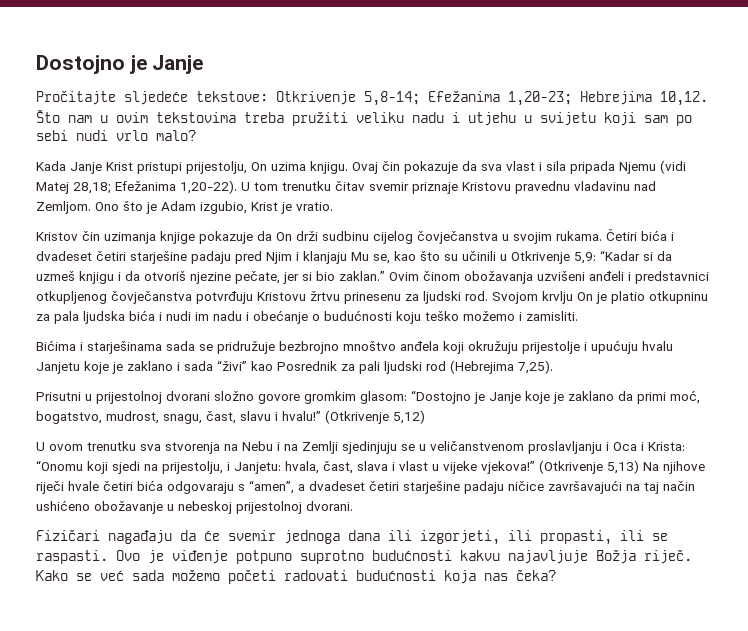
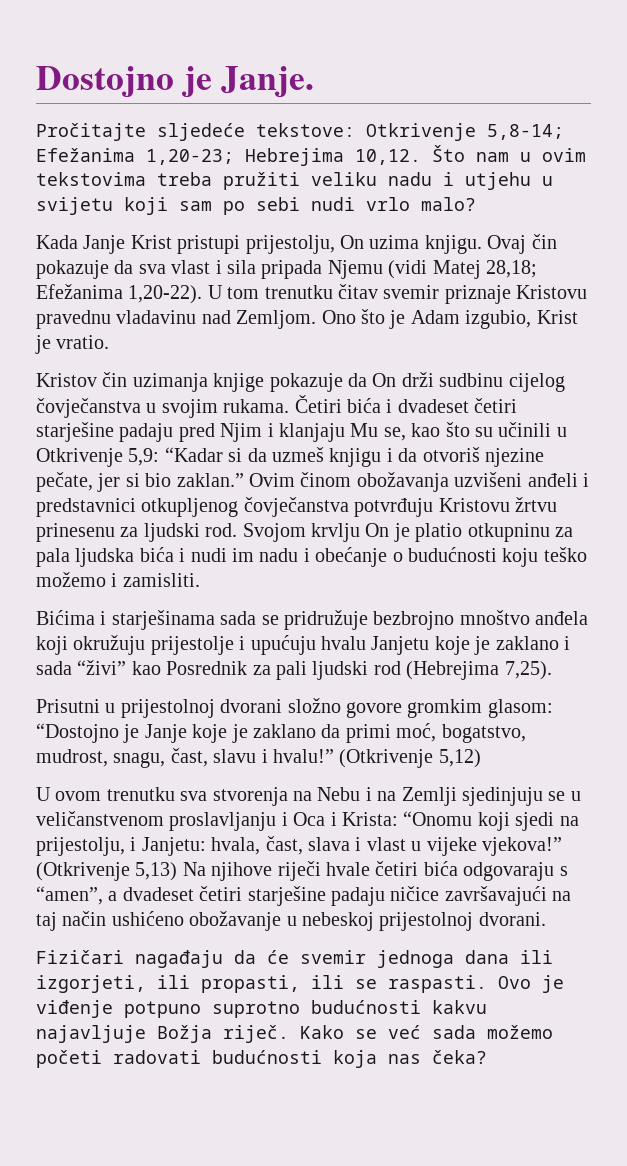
[152,55,204,74] Janje -> [221,66,315,98] Janje.

